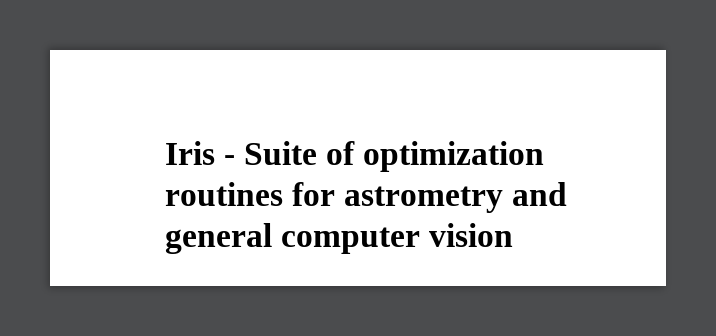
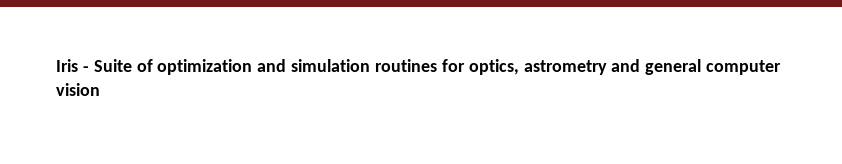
(545, 156) none -> [257,59,371,72] and simulation
(336, 194) none -> [468,59,519,75] optics,

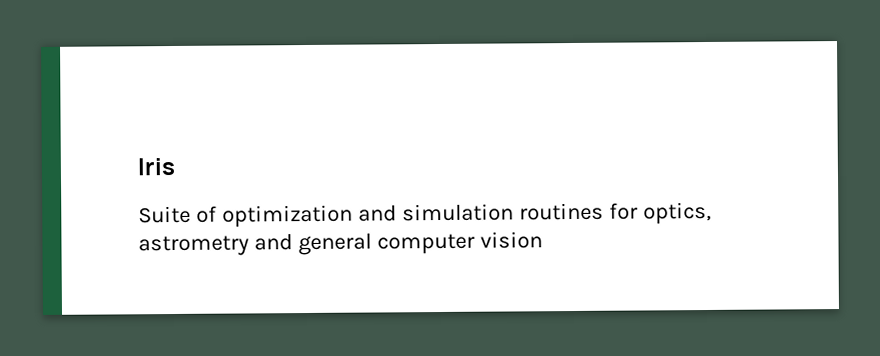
[82,66,89,72] - -> (175, 166) //

